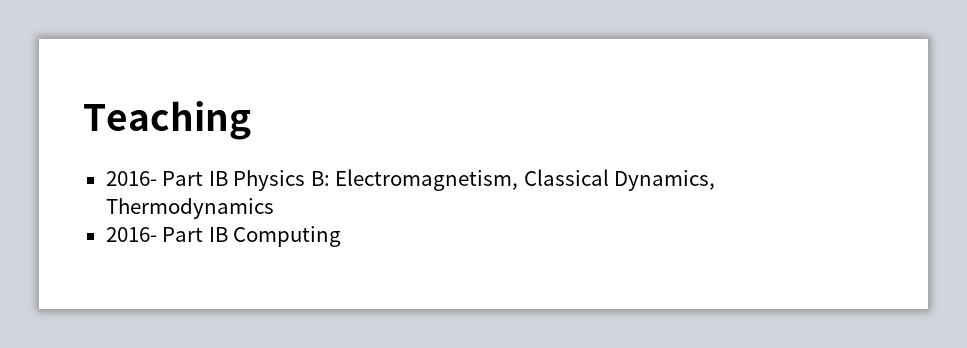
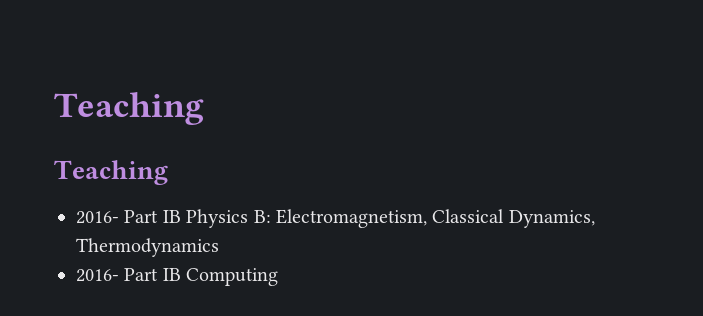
[83,101,251,140] Teaching -> [54,92,204,125] [54,160,168,185] Teaching // Teaching

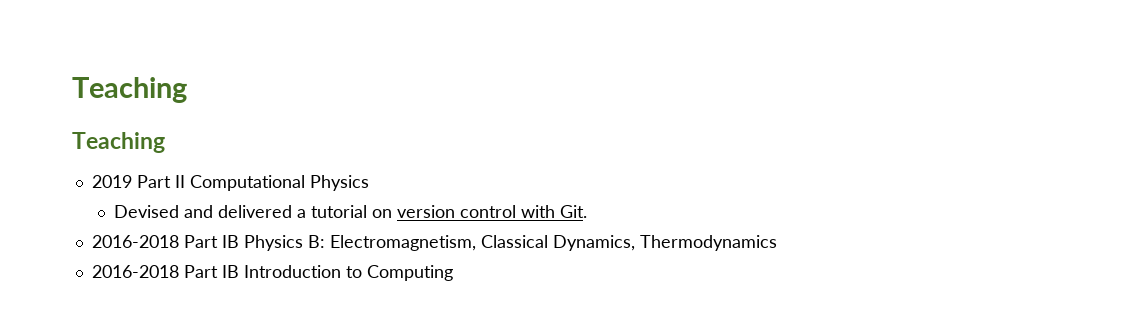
[76,211,119,224] 2016- -> [91,175,369,191] [114,205,588,218] [91,235,179,248] 2019 Part II Computational Physics // Devised and delivered a tutorial on version control with Git. // 2016-2018
[76,268,181,282] 2016- Part IB -> [91,265,362,278] 2016-2018 Part IB Introduction to

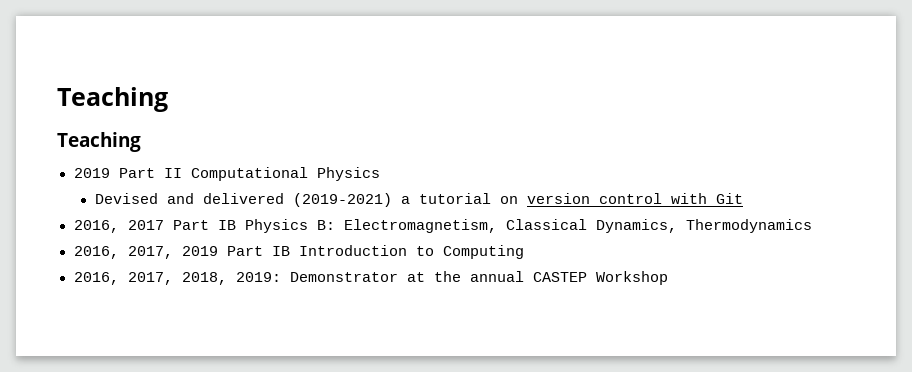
(293, 211) none -> [292,193,392,207] (2019-2021)
[560,205,588,218] [91,235,179,248] Git. // 2016-2018 -> [715,193,743,204] [73,220,164,233] Git // 2016, 2017
[91,265,179,278] 2016-2018 -> [73,246,218,259] 2016, 2017, 2019
(453, 273) none -> [73,271,668,285] // 2016, 2017, 2018, 2019: Demonstrator at the annual CASTEP Workshop

